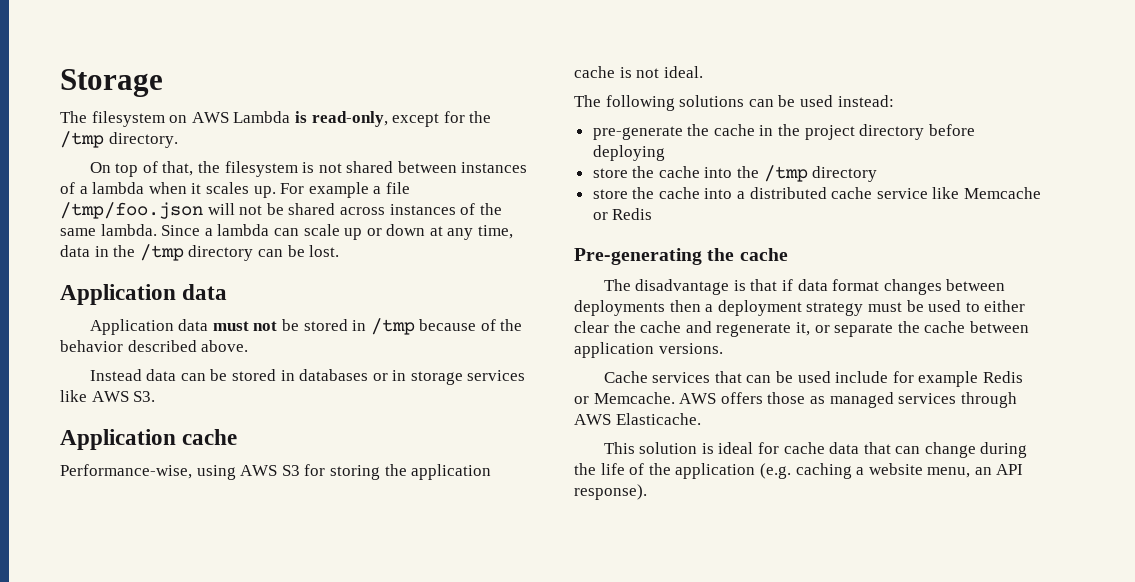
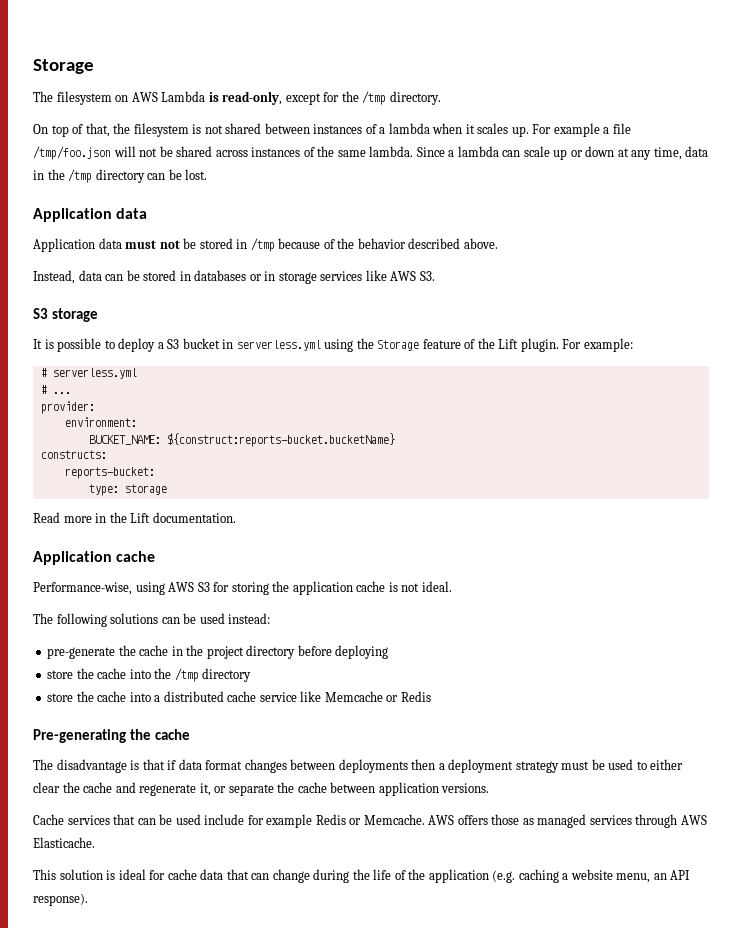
[89,369,142,381] Instead -> [33,270,75,284] Instead,
(156, 396) none -> [33,308,98,322] [33,338,633,352] [40,368,137,379] [40,385,71,394] [40,401,95,414] [64,417,137,427] [88,433,395,447] [40,450,107,459] [64,467,155,479] [88,484,167,496] [33,512,236,523] // S3 storage // It is possible to deploy a S3 bucket in serverless.yml using the Storage feature of the Lift plugin. For example: // # serverless.yml // # ... // provider: // environment: // BUCKET_NAME: ${construct:reports-bucket.bucketName} // constructs: // reports-bucket: // type: storage // Read more in the Lift documentation.

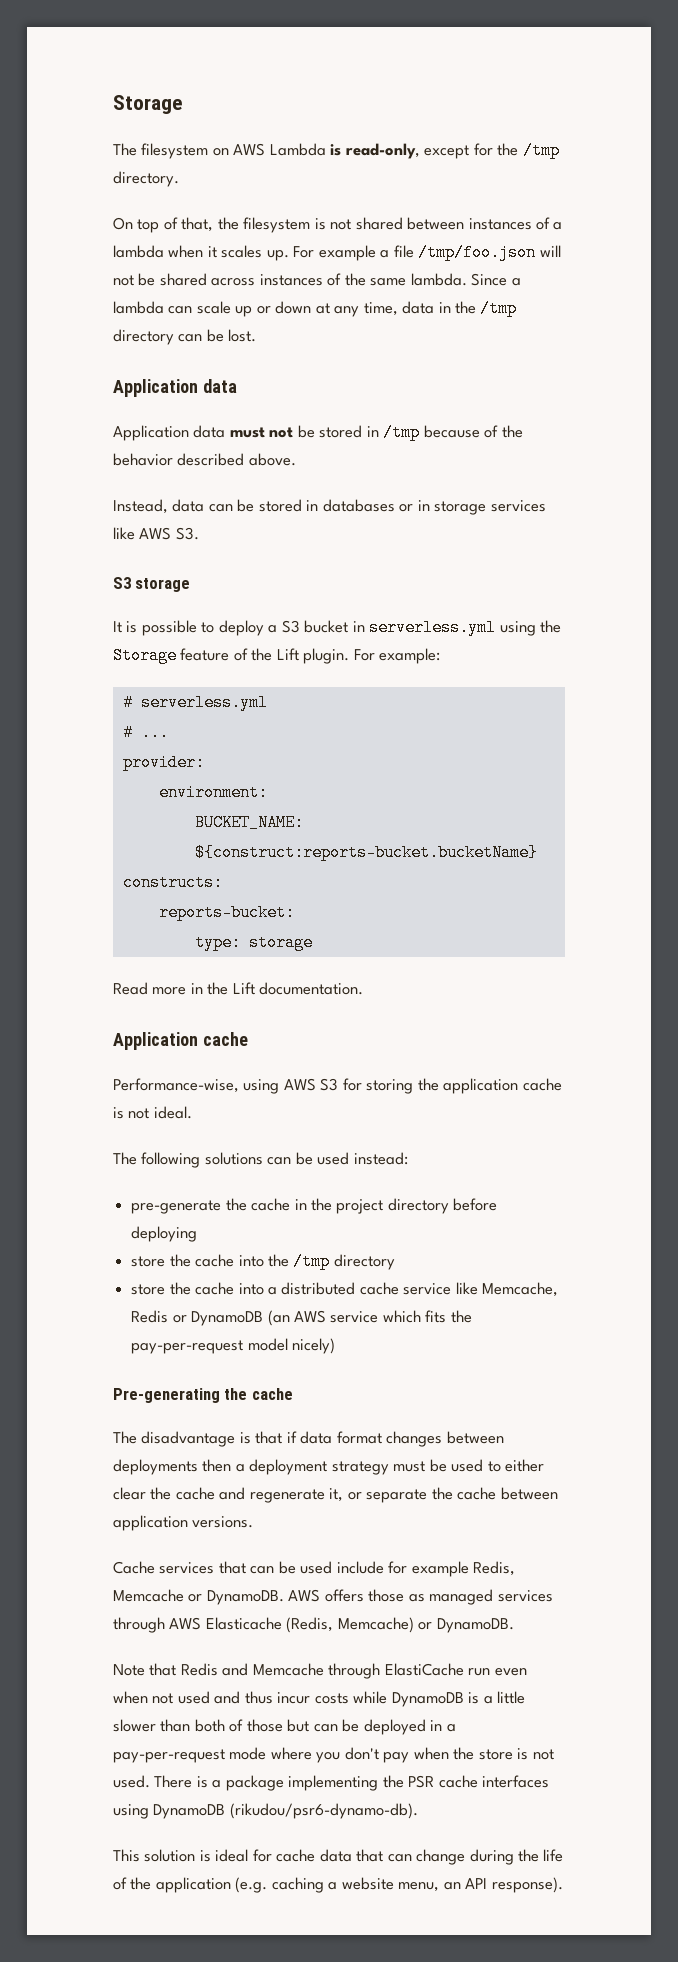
[324,691,431,702] Memcache or Redis -> [482,1282,559,1297] [131,1310,472,1326] [131,1338,336,1354] Memcache, Redis or DynamoDB (an AWS service which fits the pay-per-request model nicely)
[315,814,425,825] Redis or Memcache. -> [473,1561,516,1576] [113,1589,284,1605] Redis, Memcache or DynamoDB.
[33,837,95,848] Elasticache. -> [205,1617,514,1633] [113,1663,527,1679] [113,1691,526,1707] [113,1719,456,1735] [113,1747,554,1763] [113,1775,550,1791] [113,1803,418,1819] Elasticache (Redis, Memcache) or DynamoDB. // Note that Redis and Memcache through ElastiCache run even when not used and thus incur costs while DynamoDB is a little slower than both of those but can be deployed in a pay-per-request mode where you don't pay when the store is not used. There is a package implementing the PSR cache interfaces using DynamoDB (rikudou/psr6-dynamo-db).

